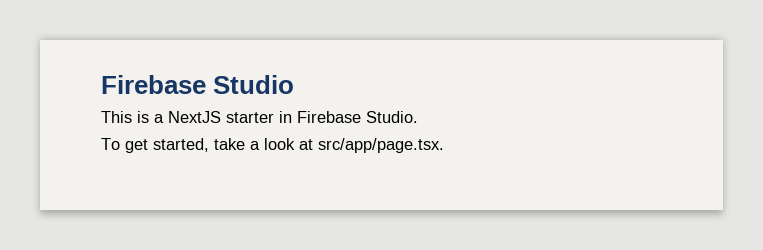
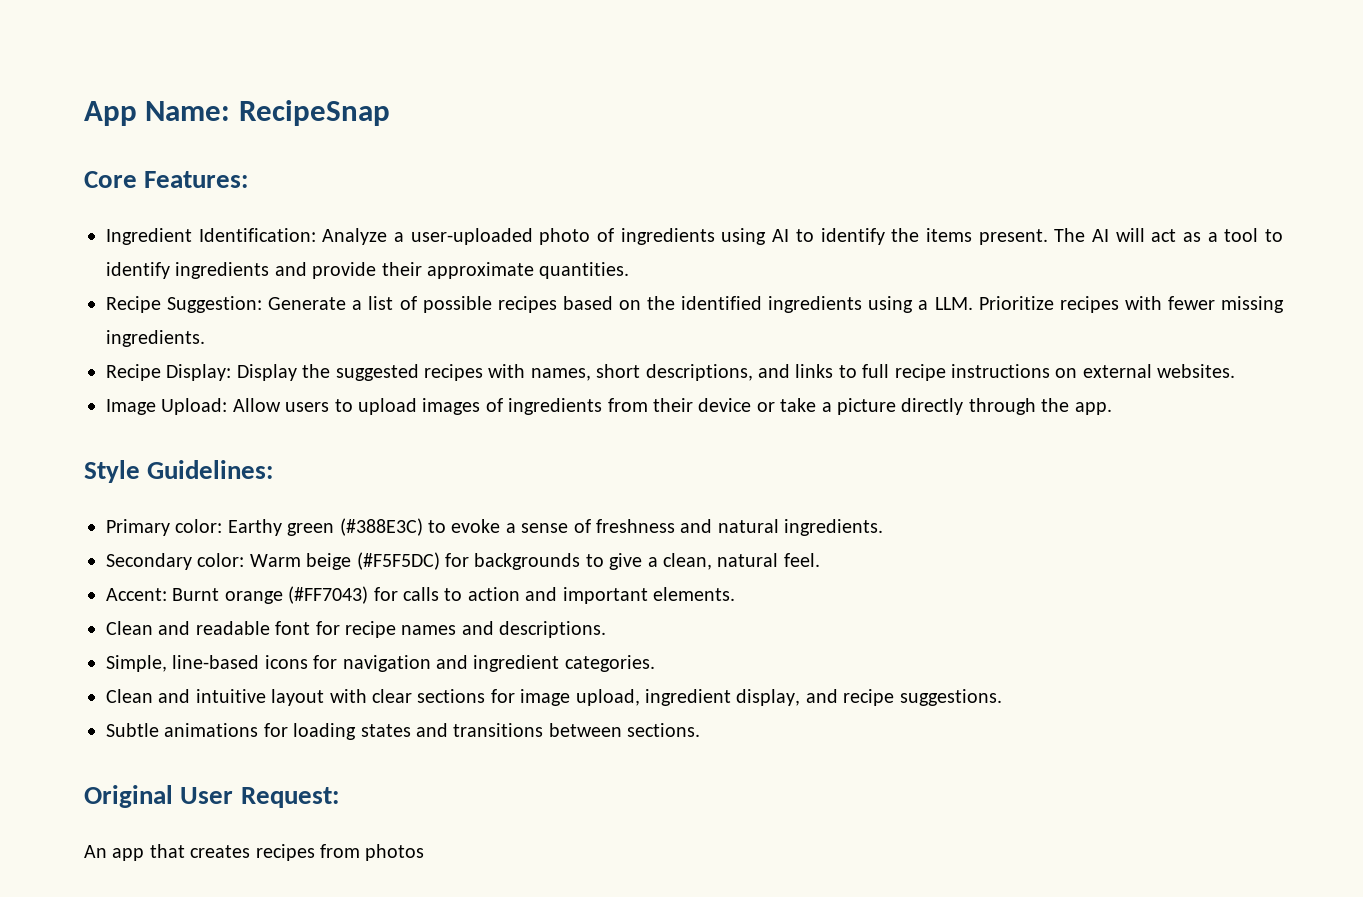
[101,75,295,94] [101,111,418,123] [101,138,444,153] Firebase Studio // This is a NextJS starter in Firebase Studio. // To get started, take a look at src/app/page.tsx. -> [84,100,390,126] [84,171,249,188] [106,228,1283,245] [106,262,630,279] [106,296,1284,313] [106,330,205,347] [106,364,1236,381] [106,398,1112,415] [84,460,274,483] [106,518,884,536] [106,552,820,570] [106,586,735,604] [106,621,607,638] [106,655,655,672] [106,689,1002,706] [106,723,701,740] [84,785,339,808] [84,844,425,861] App Name: RecipeSnap // Core Features: // Ingredient Identification: Analyze a user-uploaded photo of ingredients using AI to identify the items present. The AI will act as a tool to identify ingredients and provide their approximate quantities. // Recipe Suggestion: Generate a list of possible recipes based on the identified ingredients using a LLM. Prioritize recipes with fewer missing ingredients. // Recipe Display: Display the suggested recipes with names, short descriptions, and links to full recipe instructions on external websites. // Image Upload: Allow users to upload images of ingredients from their device or take a picture directly through the app. // Style Guidelines: // Primary color: Earthy green (#388E3C) to evoke a sense of freshness and natural ingredients. // Secondary color: Warm beige (#F5F5DC) for backgrounds to give a clean, natural feel. // Accent: Burnt orange (#FF7043) for calls to action and important elements. // Clean and readable font for recipe names and descriptions. // Simple, line-based icons for navigation and ingredient categories. // Clean and intuitive layout with clear sections for image upload, ingredient display, and recipe suggestions. // Subtle animations for loading states and transitions between sections. // Original User Request: // An app that creates recipes from photos

